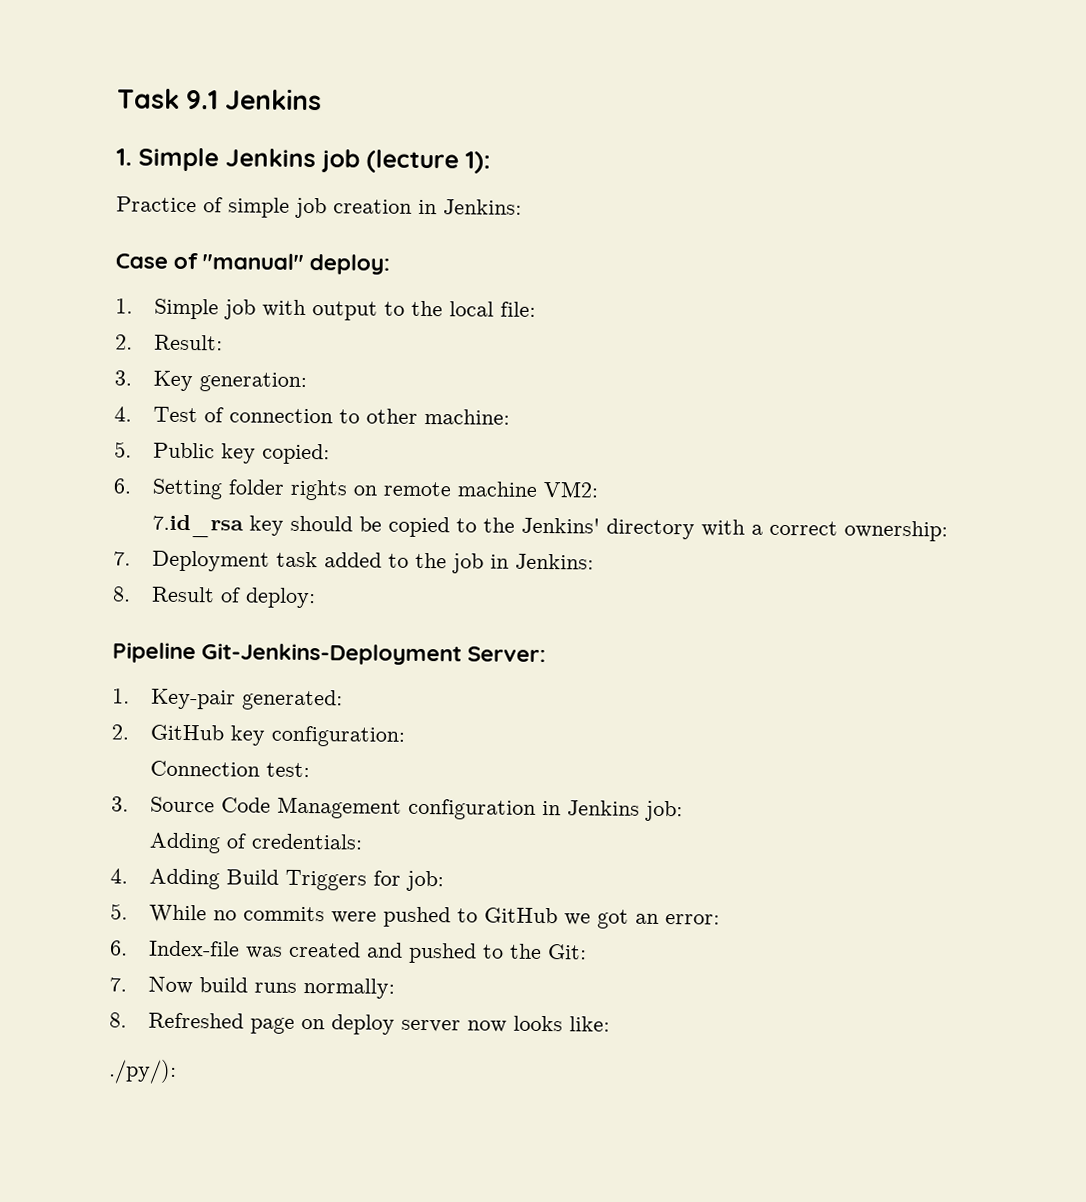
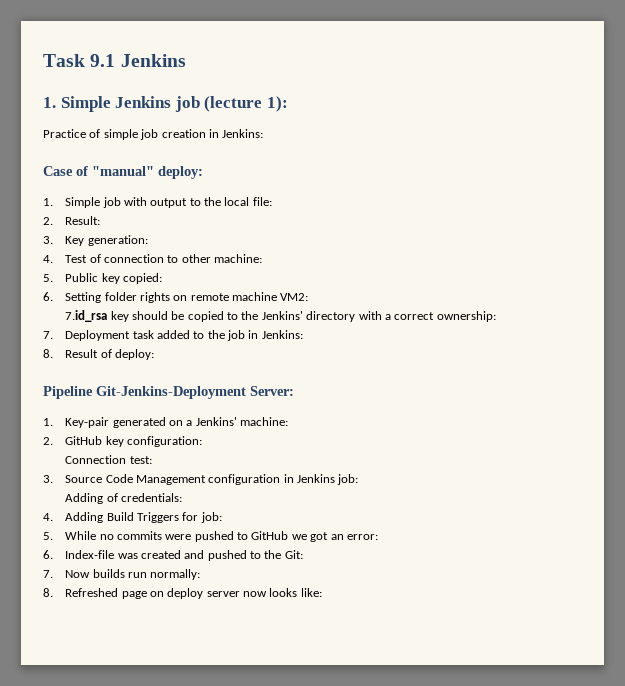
[241,689,343,711] generated: -> [112,417,289,428] generated on a Jenkins' machine:
[198,977,297,993] build runs -> [92,569,147,578] builds run
[108,1059,177,1084] // ./py/): -> (322, 592) none

